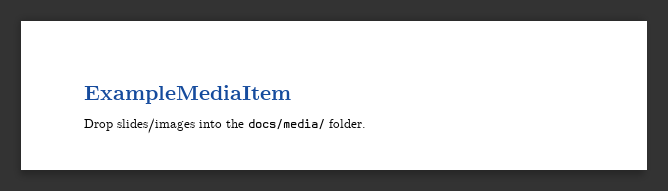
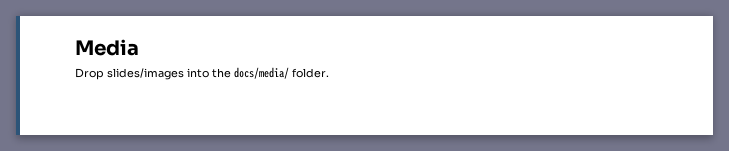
[84,85,291,104] ExampleMediaItem -> [75,39,139,56] Media

